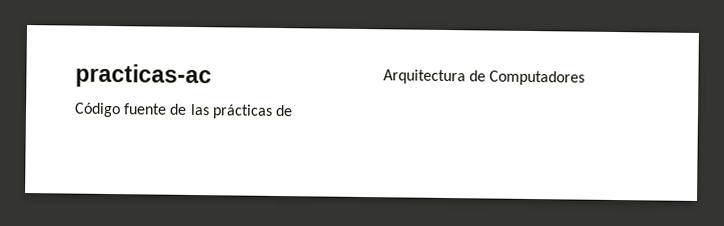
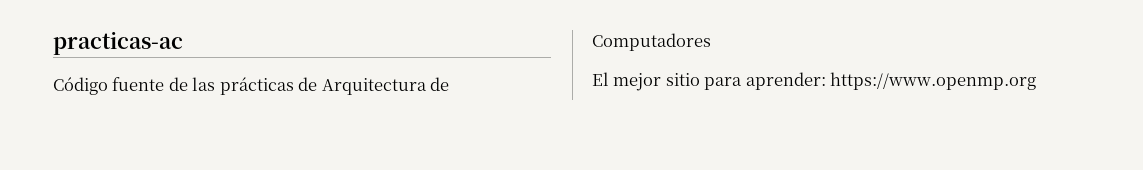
(586, 78) none -> [592,72,1037,91] // El mejor sitio para aprender: https://www.openmp.org

